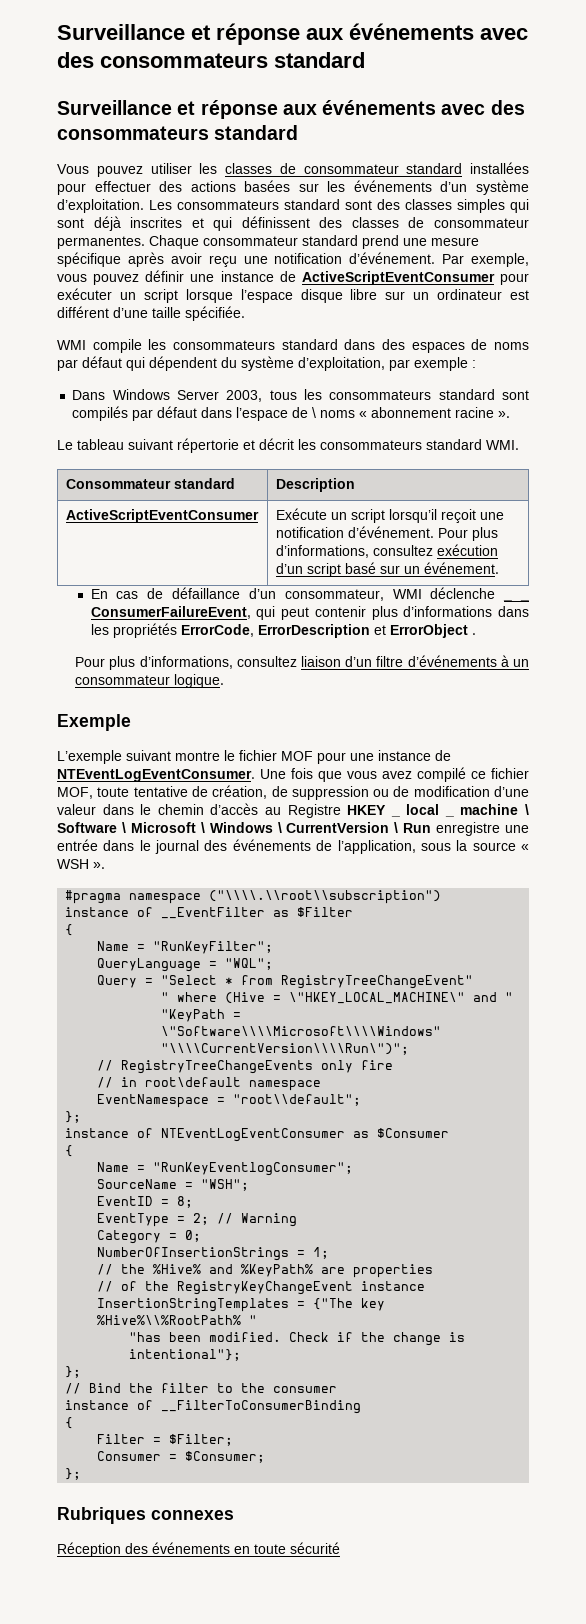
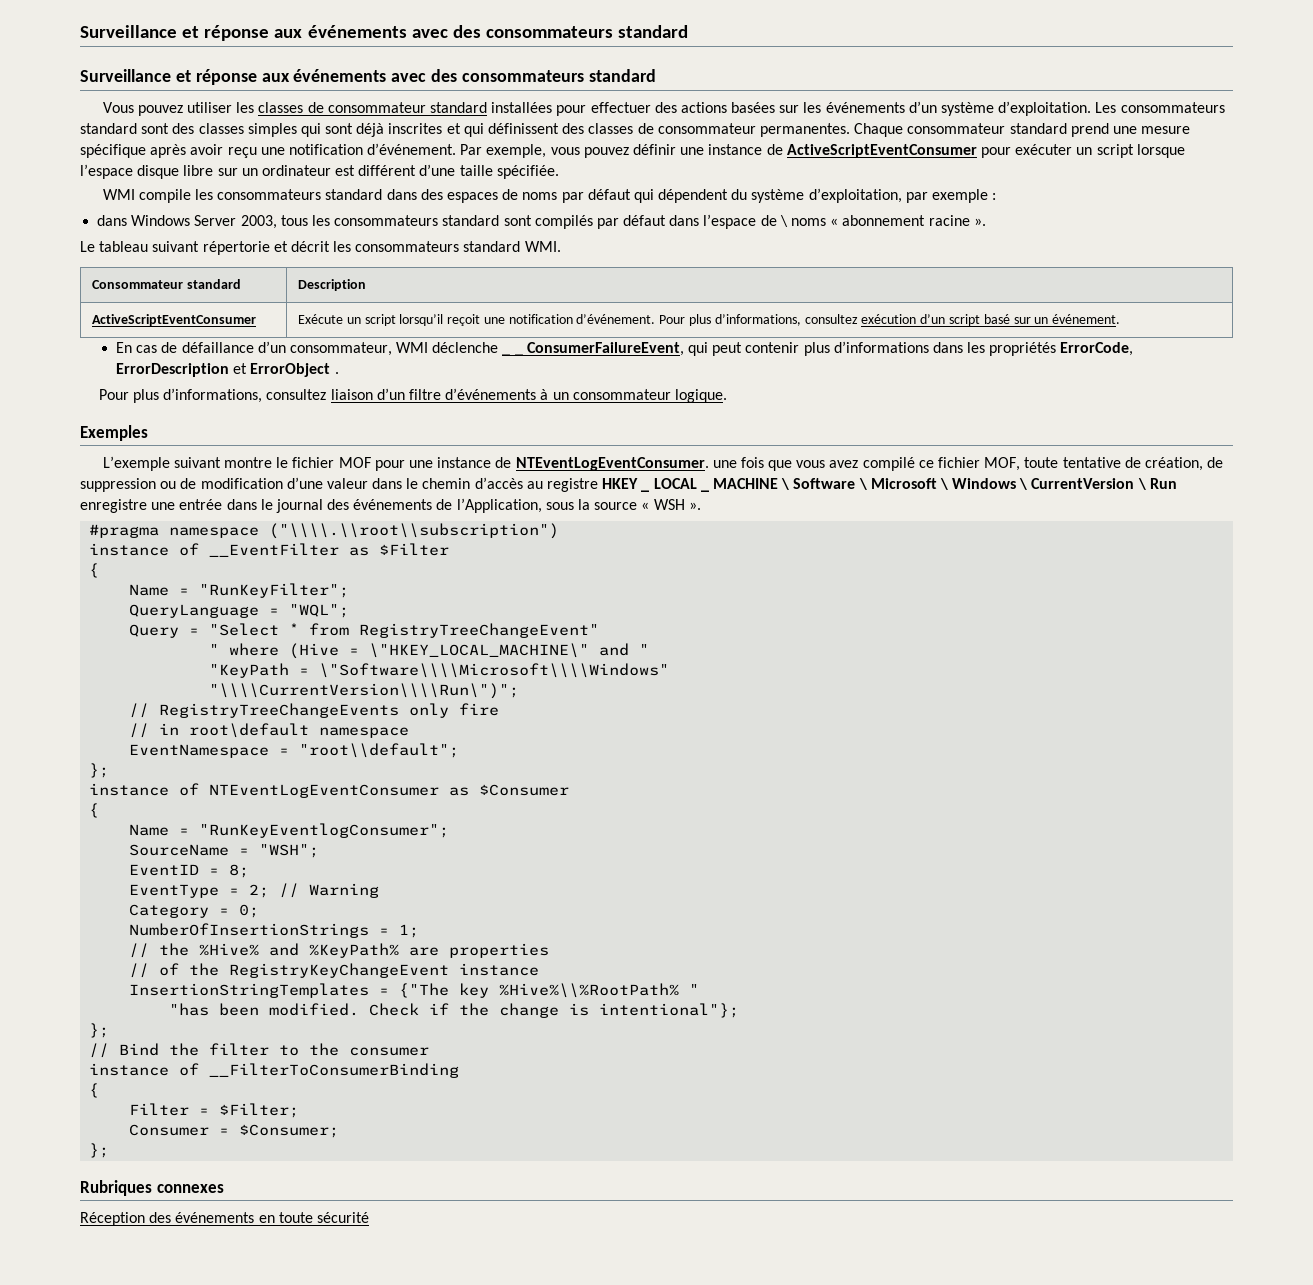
[72,390,106,400] Dans -> [97,215,128,226] dans
[57,714,131,731] Exemple -> [80,425,148,441] Exemples
[260,769,286,779] Une -> [712,460,737,468] une
[287,804,341,818] Registre -> [547,478,599,492] registre
[406,804,440,815] [444,815,454,817] [460,804,519,815] local _ machine -> [653,478,697,489] [700,489,709,492] [712,478,778,489] LOCAL _ MACHINE
[337,840,416,854] l’application, -> [456,498,542,513] l’Application,

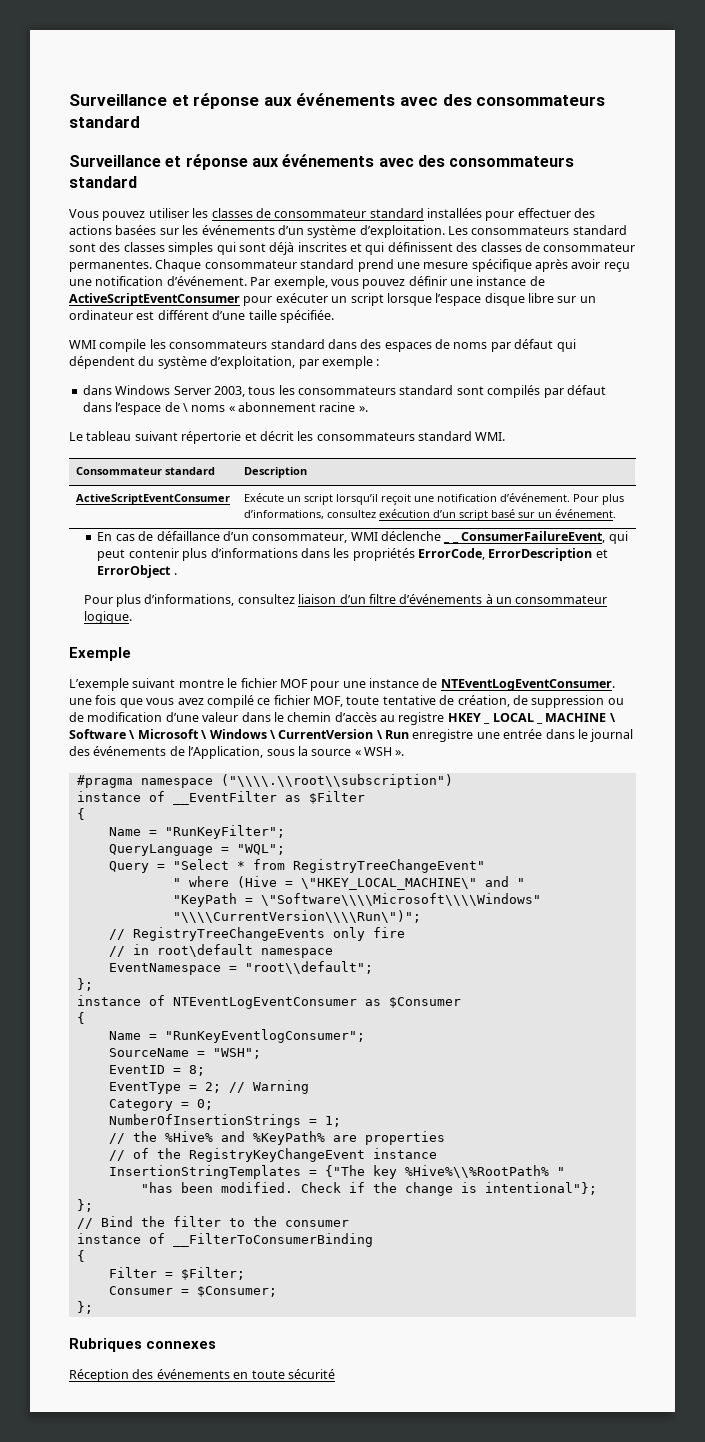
[80,425,148,441] Exemples -> [69,647,131,661] Exemple

